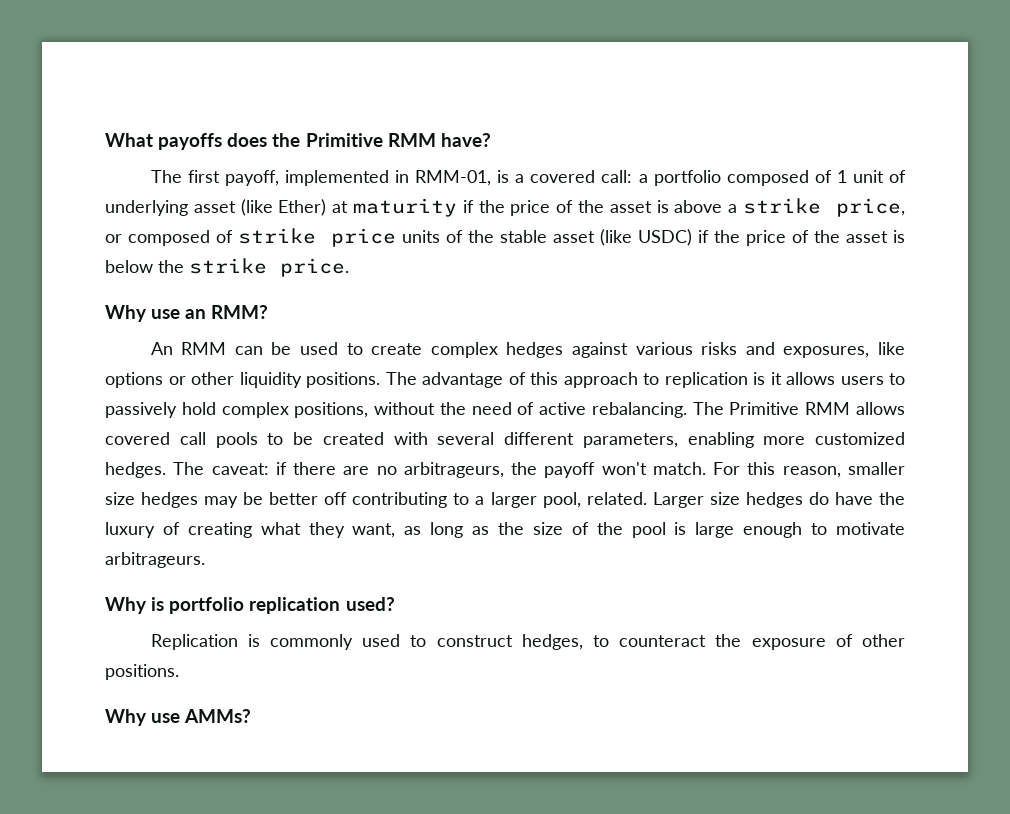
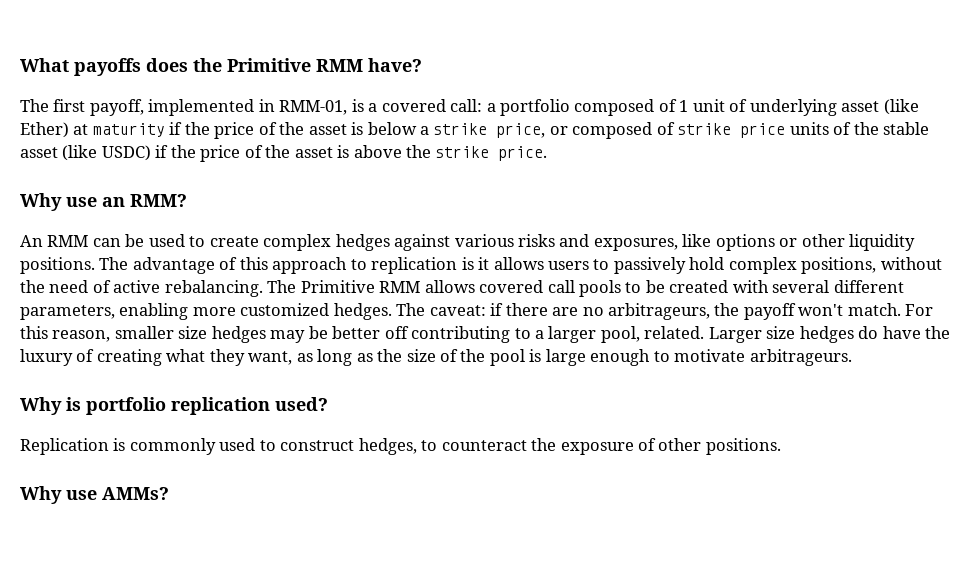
[674,200,723,213] above -> [367,122,417,135] below
[105,260,153,273] below -> [353,145,402,158] above

